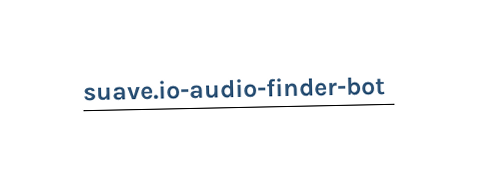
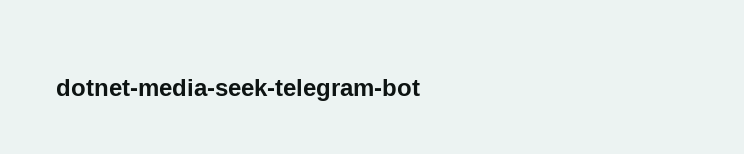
[82,75,386,102] suave.io-audio-finder-bot -> [56,79,420,101] dotnet-media-seek-telegram-bot

